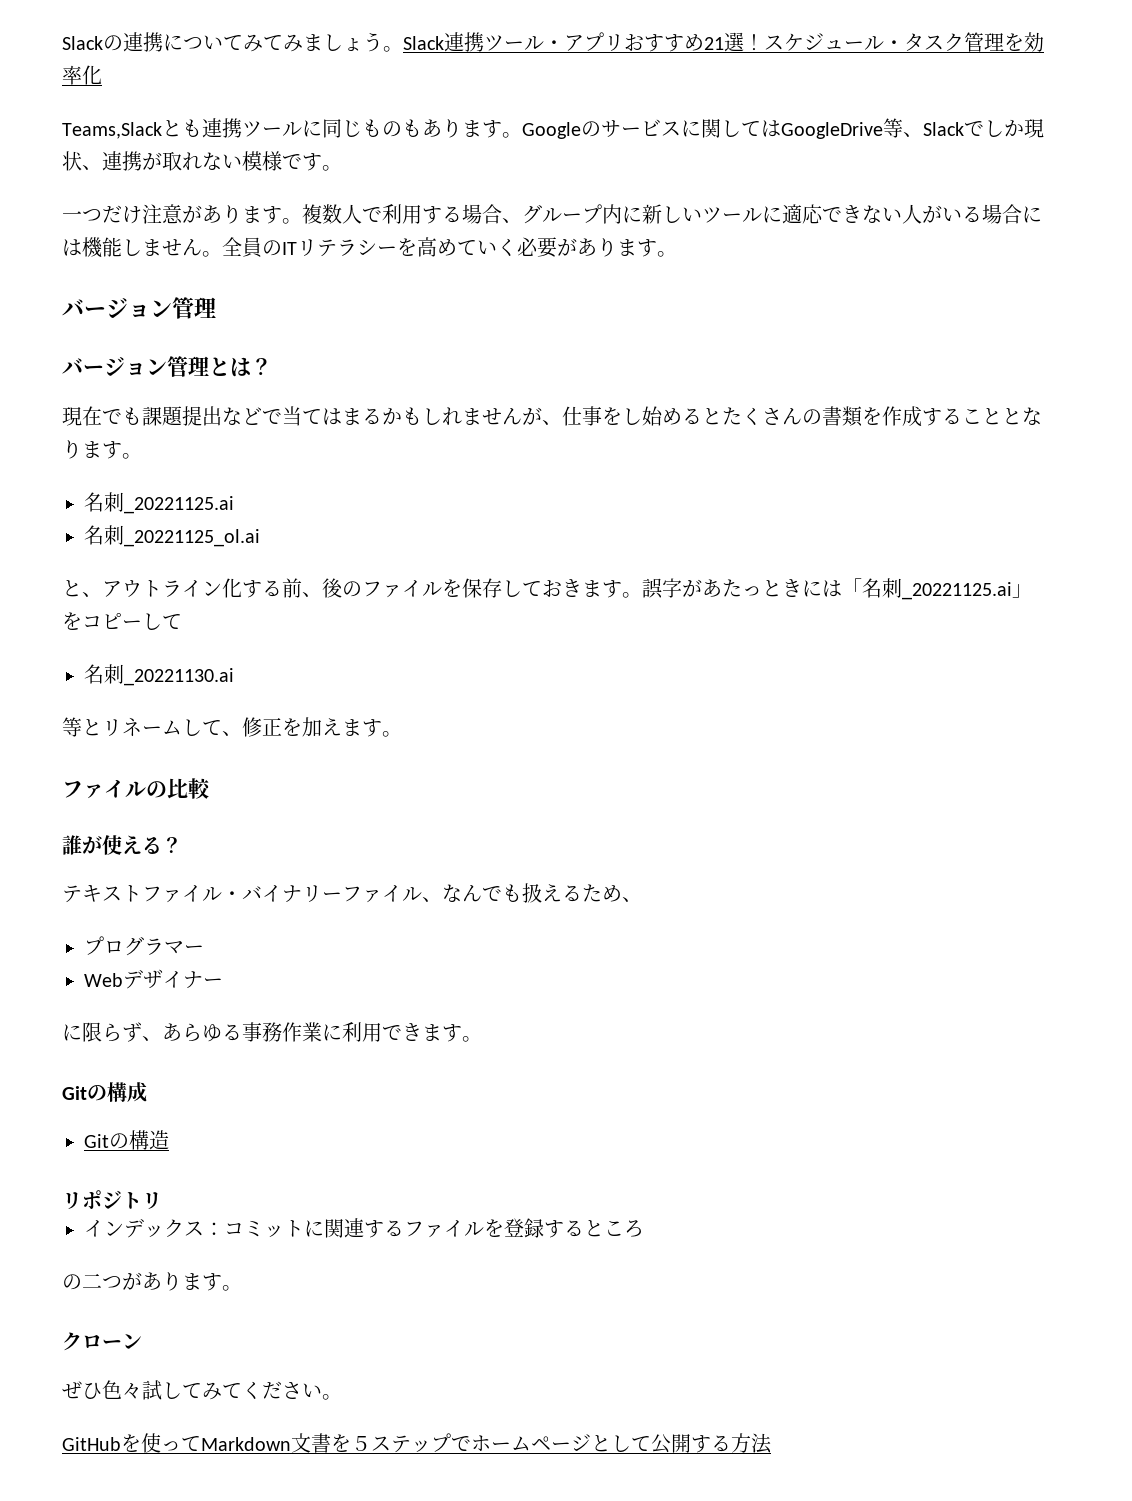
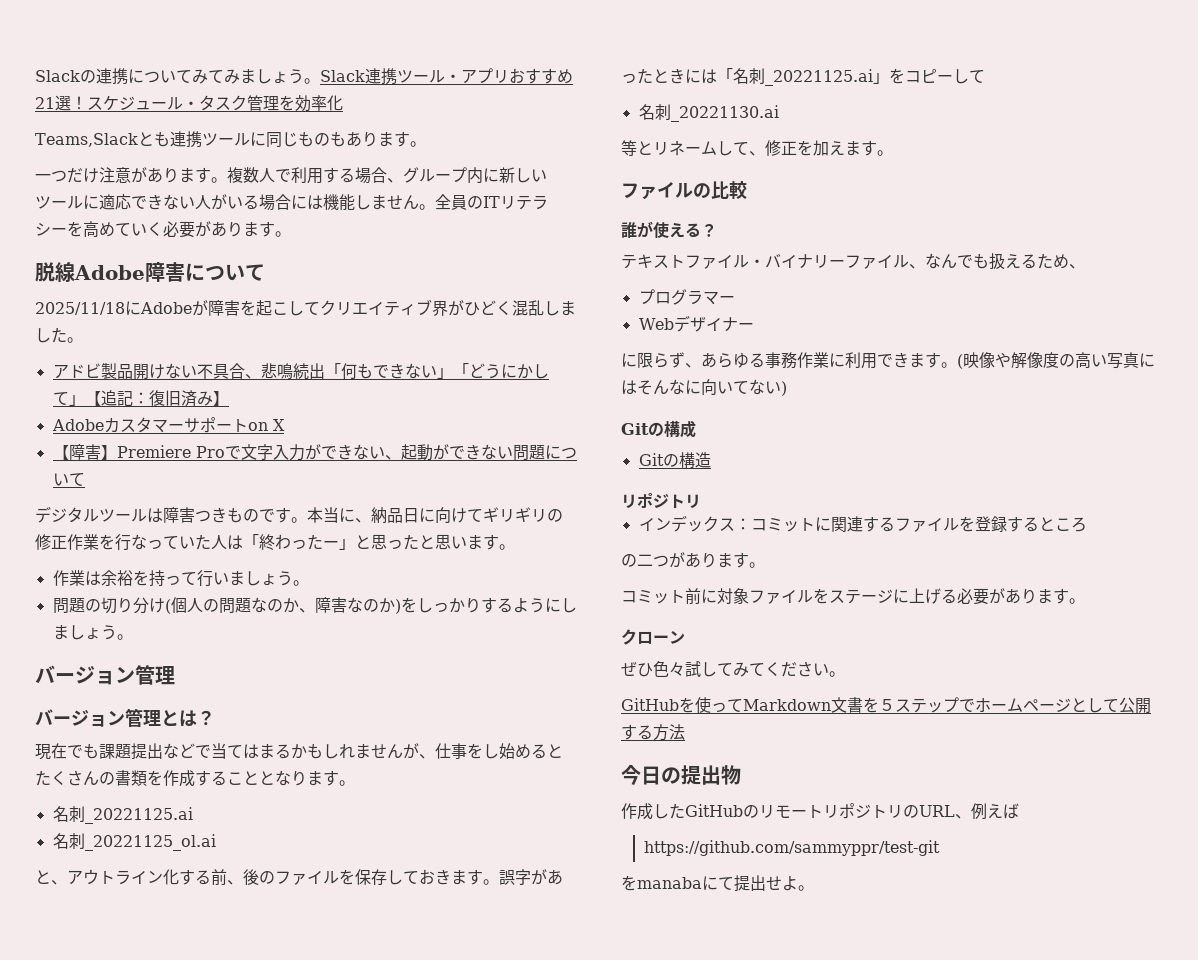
[522,118,1044,139] [62,151,342,171] Googleのサービスに関してはGoogleDrive等、Slackでしか現状、連携が取れない模様です。 -> (426, 144) none
(677, 254) none -> [35,262,265,283] [35,299,576,316] [35,327,83,343] [52,363,549,380] [52,390,229,407] [51,417,285,433] [52,444,577,461] [52,473,85,486] [35,506,563,524] [35,534,515,551] [52,570,309,587] [52,597,577,614] [52,625,133,640] // 脱線Adobe障害について // 2025/11/18にAdobeが障害を起こしてクリエイティブ界がひどく混乱しました。 // アドビ製品開けない不具合、悲鳴続出「何もできない」「どうにかして」【追記：復旧済み】 // Adobeカスタマーサポートon X // 【障害】Premiere Proで文字入力ができない、起動ができない問題について // デジタルツールは障害つきものです。本当に、納品日に向けてギリギリの修正作業を行なっていた人は「終わったー」と思ったと思います。 // 作業は余裕を持って行いましょう。 // 問題の切り分け(個人の問題なのか、障害なのか)をしっかりするようにしましょう。
[722,579,762,597] たっ -> [621,68,653,84] った
(482, 1039) none -> [957,352,1155,369] [621,379,787,396] (映像や解像度の高い写真にはそんなに向いてない)
(242, 1288) none -> [621,588,1085,605] // コミット前に対象ファイルをステージに上げる必要があります。
(772, 1443) none -> [621,765,741,785] [621,803,1019,820] [643,840,940,856] [621,875,814,892] // 今日の提出物 // 作成したGitHubのリモートリポジトリのURL、例えば // https://github.com/sammyppr/test-git // をmanabaにて提出せよ。

